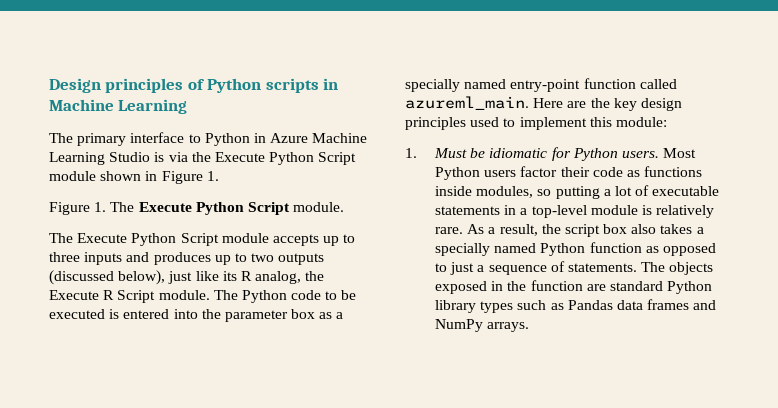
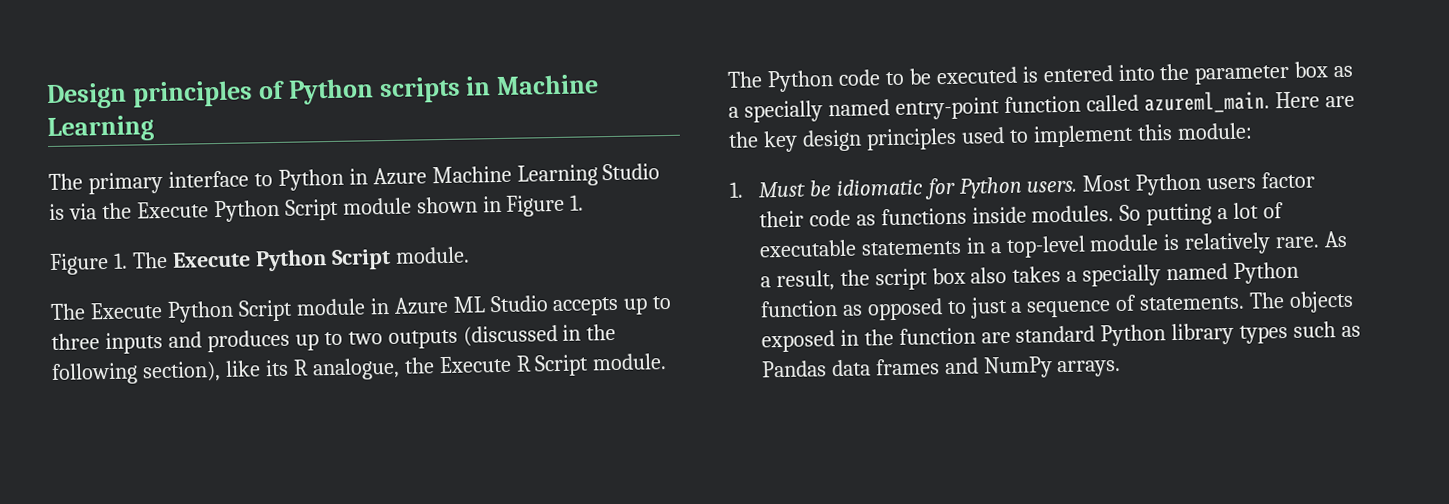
(269, 238) none -> [369,295,549,315] in Azure ML Studio
[118,270,193,285] below), just -> [562,323,617,341] [51,361,221,385] in the following section),
[255,271,302,284] analog, -> [311,357,400,381] analogue,
[476,186,552,198] modules, so -> [1031,204,1142,223] modules. So

